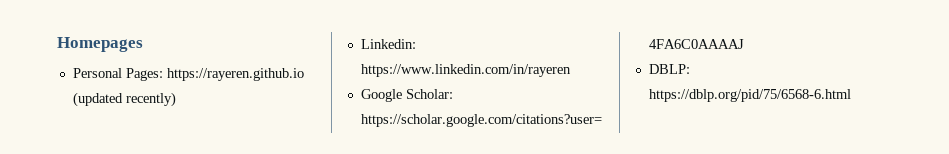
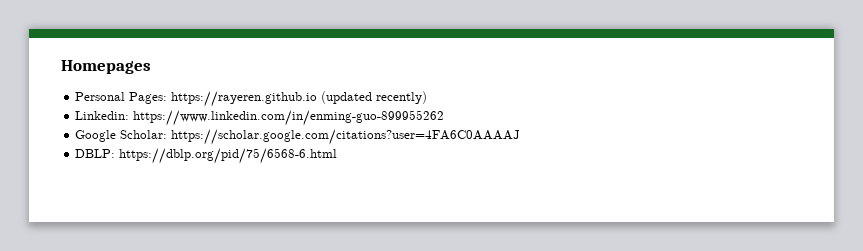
[360,64,571,77] https://www.linkedin.com/in/rayeren -> [133,110,445,126] https://www.linkedin.com/in/enming-guo-899955262

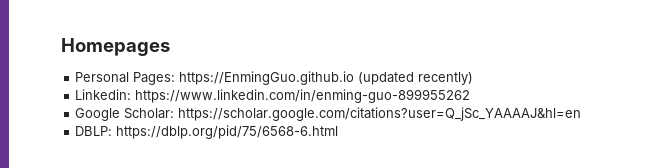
[171,91,318,107] https://rayeren.github.io -> [179,71,355,85] https://EnmingGuo.github.io
[171,129,521,145] https://scholar.google.com/citations?user=4FA6C0AAAAJ -> [178,107,582,121] https://scholar.google.com/citations?user=Q_jSc_YAAAAJ&hl=en

